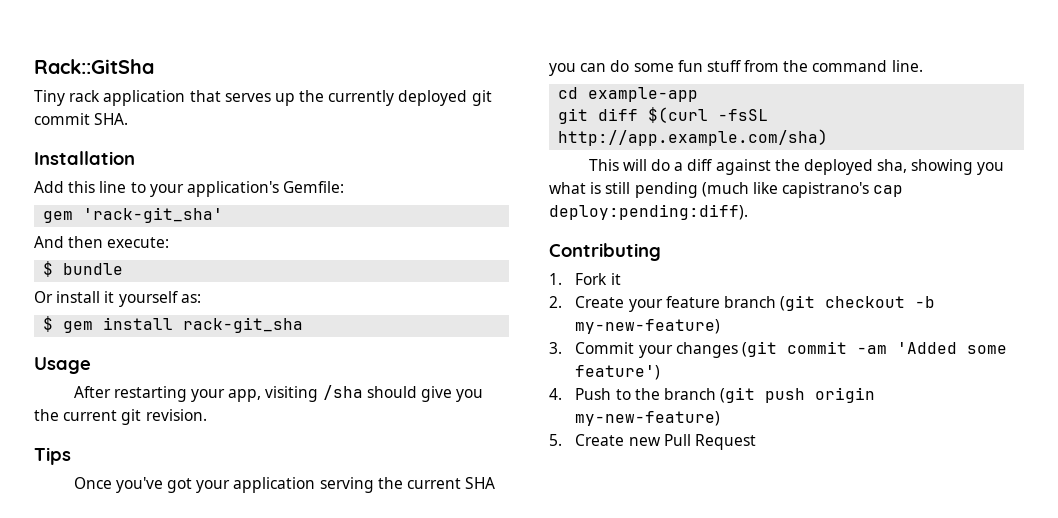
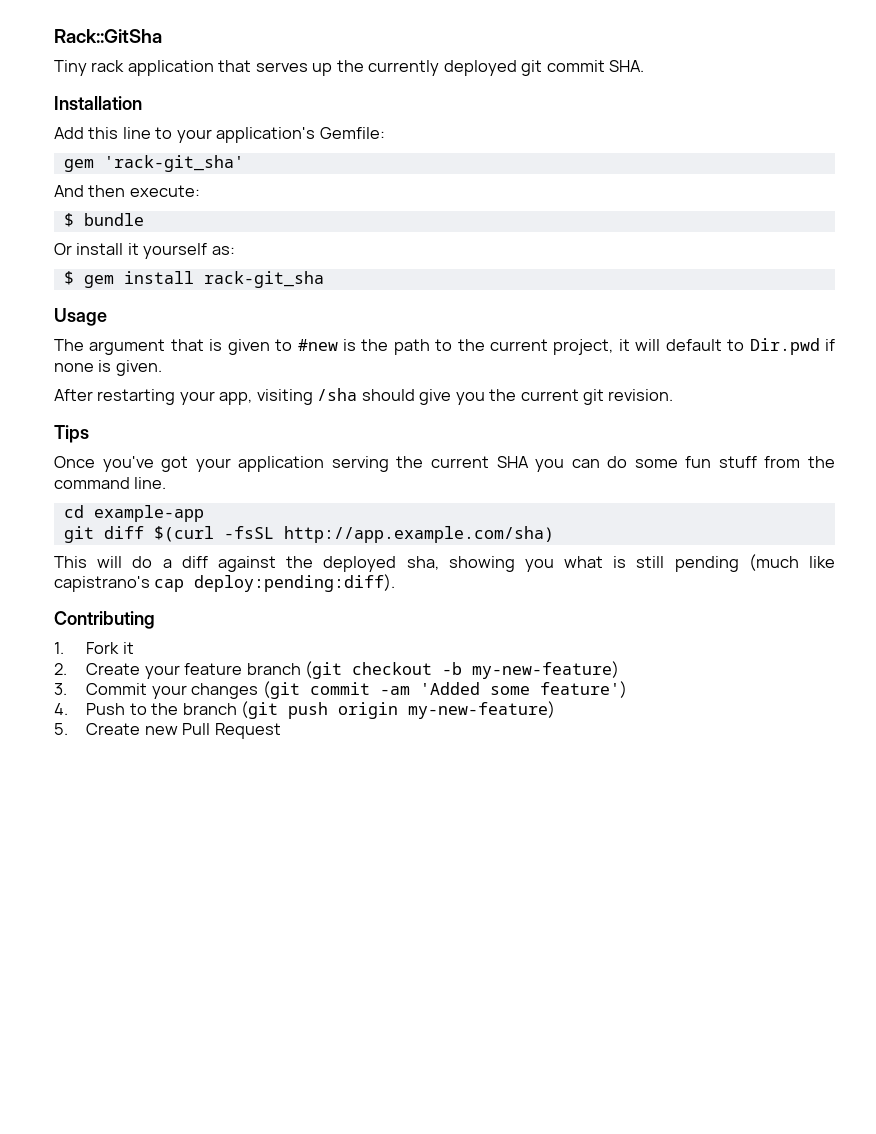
(91, 365) none -> [54,338,836,355] [54,360,162,376] // The argument that is given to #new is the path to the current project, it will default to Dir.pwd if none is given.

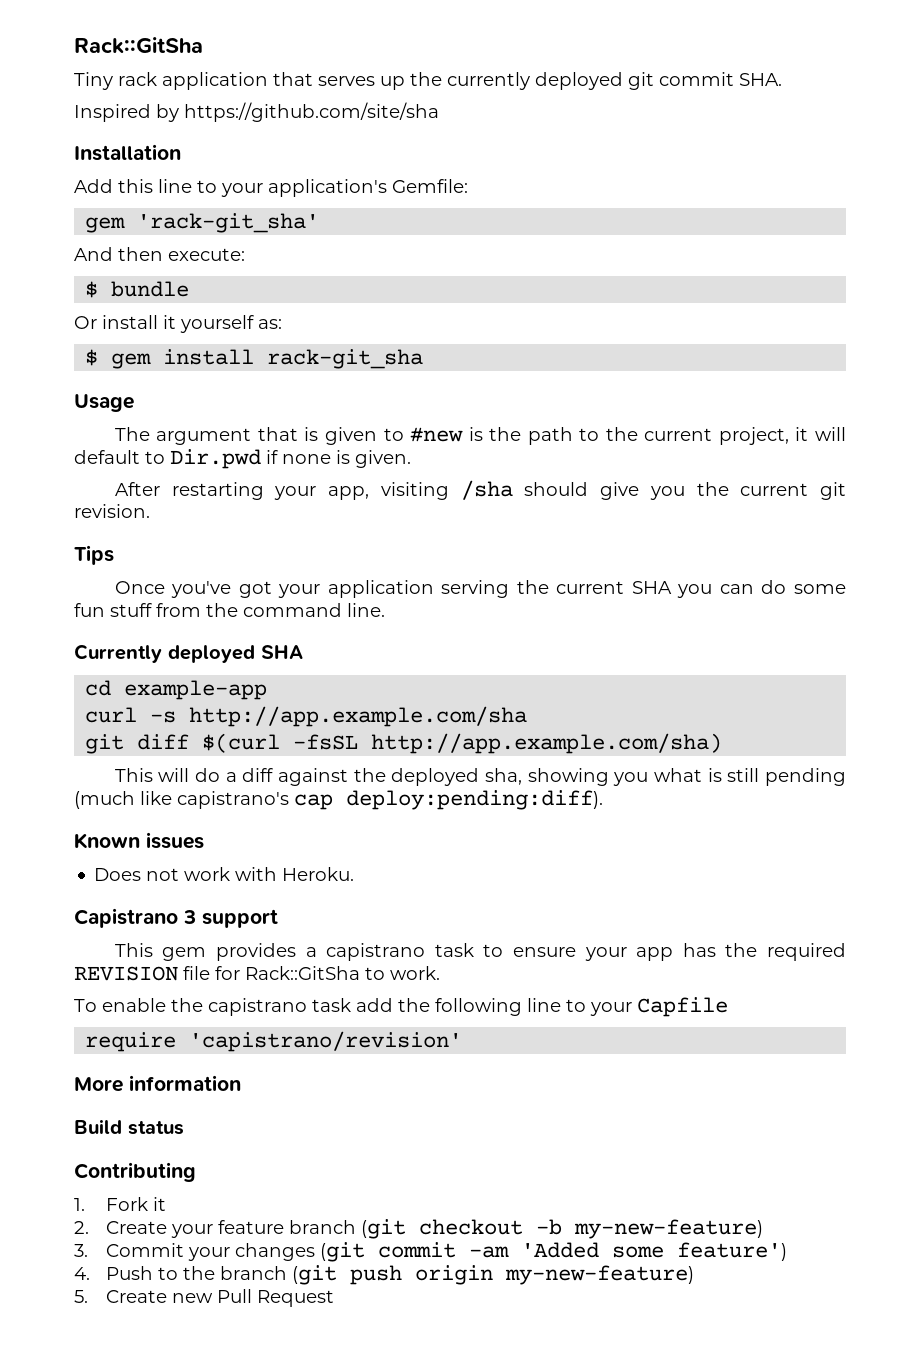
(645, 66) none -> [74,102,439,122] // Inspired by https://github.com/site/sha
(167, 483) none -> [74,644,303,663] // Currently deployed SHA
(204, 513) none -> [85,706,528,727] // curl -s http://app.example.com/sha
(396, 583) none -> [74,832,204,849] [94,867,355,881] [74,908,278,928] [114,943,847,961] [74,966,440,981] [74,997,728,1017] [85,1031,463,1052] [74,1075,241,1092] [74,1119,184,1135] // Known issues // Does not work with Heroku. // Capistrano 3 support // This gem provides a capistrano task to ensure your app has the required REVISION file for Rack::GitSha to work. // To enable the capistrano task add the following line to your Capfile // require 'capistrano/revision' // More information // Build status

